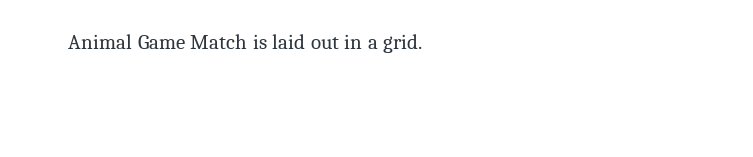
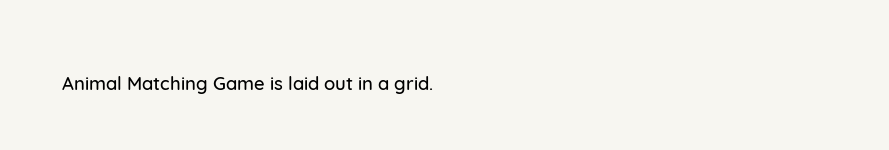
[137,34,248,49] Game Match -> [127,76,265,94] Matching Game

